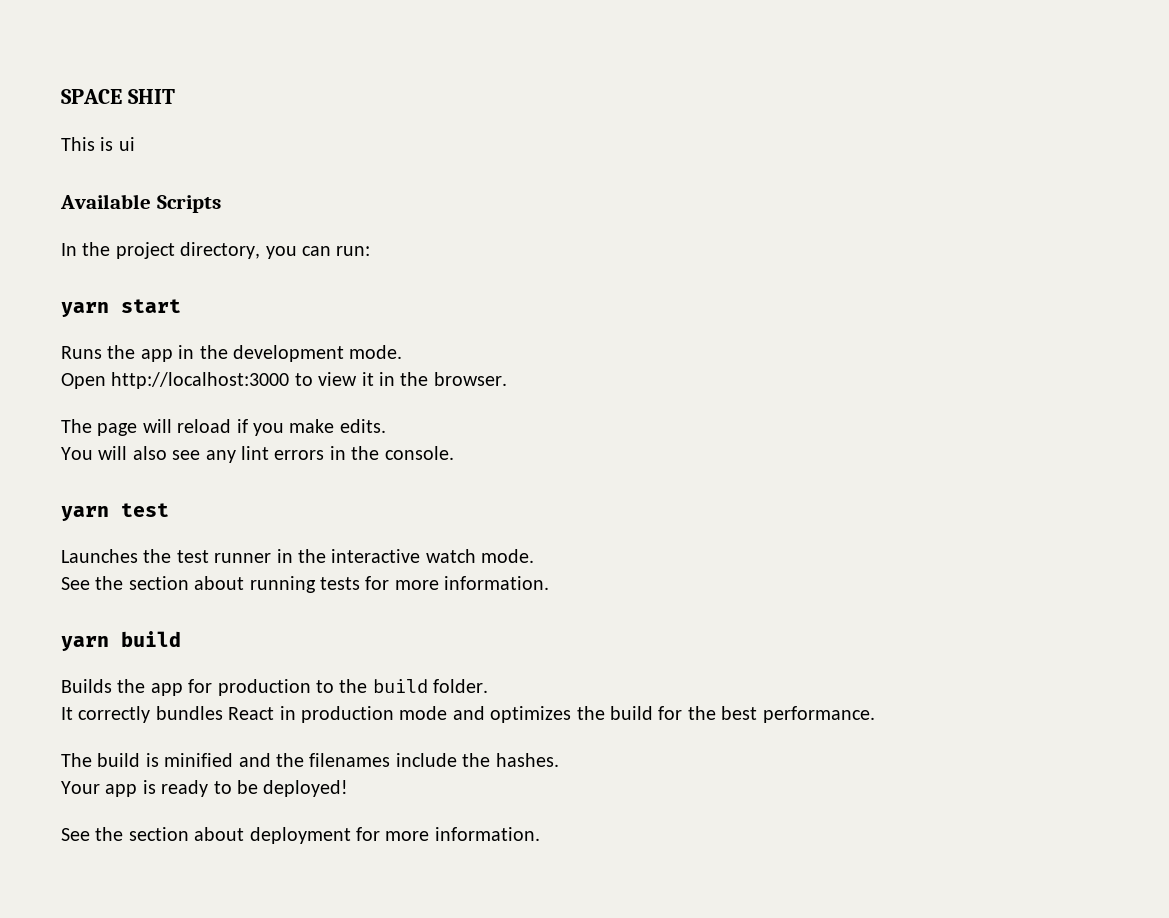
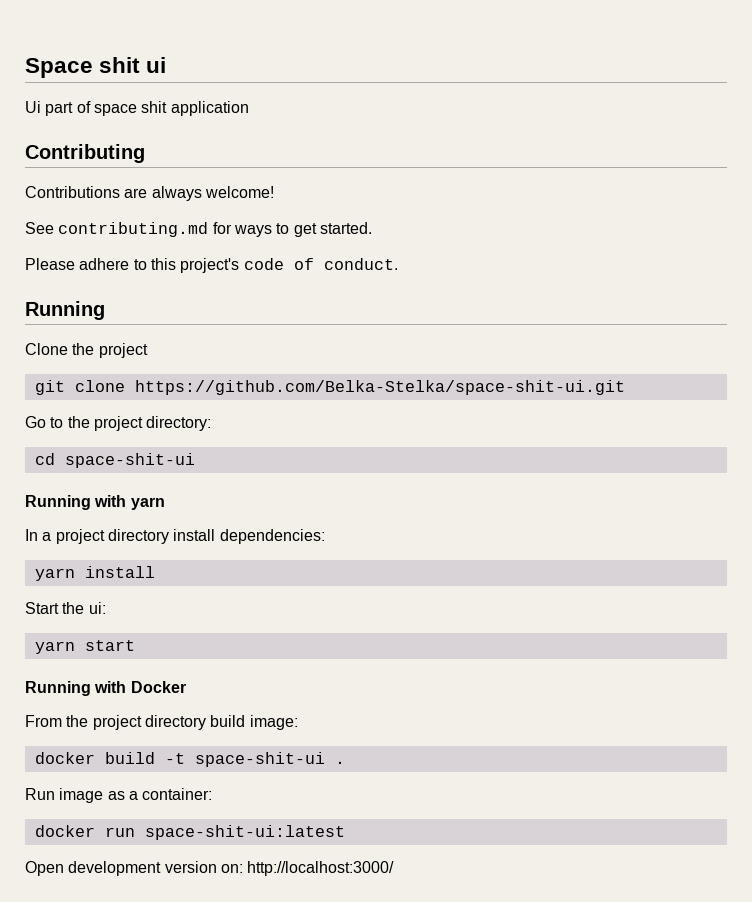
[61,89,175,104] [61,137,135,151] [60,194,221,213] [61,242,371,259] [61,299,181,317] [61,345,403,362] [61,372,507,389] [61,419,386,436] [61,446,454,463] [61,503,169,521] [61,549,535,563] [61,576,550,593] [61,631,181,651] [61,679,489,696] [61,706,875,723] [61,753,559,767] [61,780,349,797] [61,827,540,844] SPACE SHIT // This is ui // Available Scripts // In the project directory, you can run: // yarn start // Runs the app in the development mode. // Open http://localhost:3000 to view it in the browser. // The page will reload if you make edits. // You will also see any lint errors in the console. // yarn test // Launches the test runner in the interactive watch mode. // See the section about running tests for more information. // yarn build // Builds the app for production to the build folder. // It correctly bundles React in production mode and optimizes the build for the best performance. // The build is minified and the filenames include the hashes. // Your app is ready to be deployed! // See the section about deployment for more information. -> [25,57,167,78] [25,101,249,116] [25,144,145,163] [25,186,274,201] [25,222,372,237] [25,258,398,273] [25,301,105,320] [25,343,148,358] [34,380,625,395] [25,416,212,431] [34,453,195,468] [25,495,165,510] [25,529,325,544] [34,566,155,581] [25,602,106,614] [34,640,135,654] [25,681,186,696] [25,715,298,730] [34,752,345,767] [25,788,213,803] [34,825,345,840] [25,861,395,876] Space shit ui // Ui part of space shit application // Contributing // Contributions are always welcome! // See contributing.md for ways to get started. // Please adhere to this project's code of conduct. // Running // Clone the project // git clone https://github.com/Belka-Stelka/space-shit-ui.git // Go to the project directory: // cd space-shit-ui // Running with yarn // In a project directory install dependencies: // yarn install // Start the ui: // yarn start // Running with Docker // From the project directory build image: // docker build -t space-shit-ui . // Run image as a container: // docker run space-shit-ui:latest // Open development version on: http://localhost:3000/

